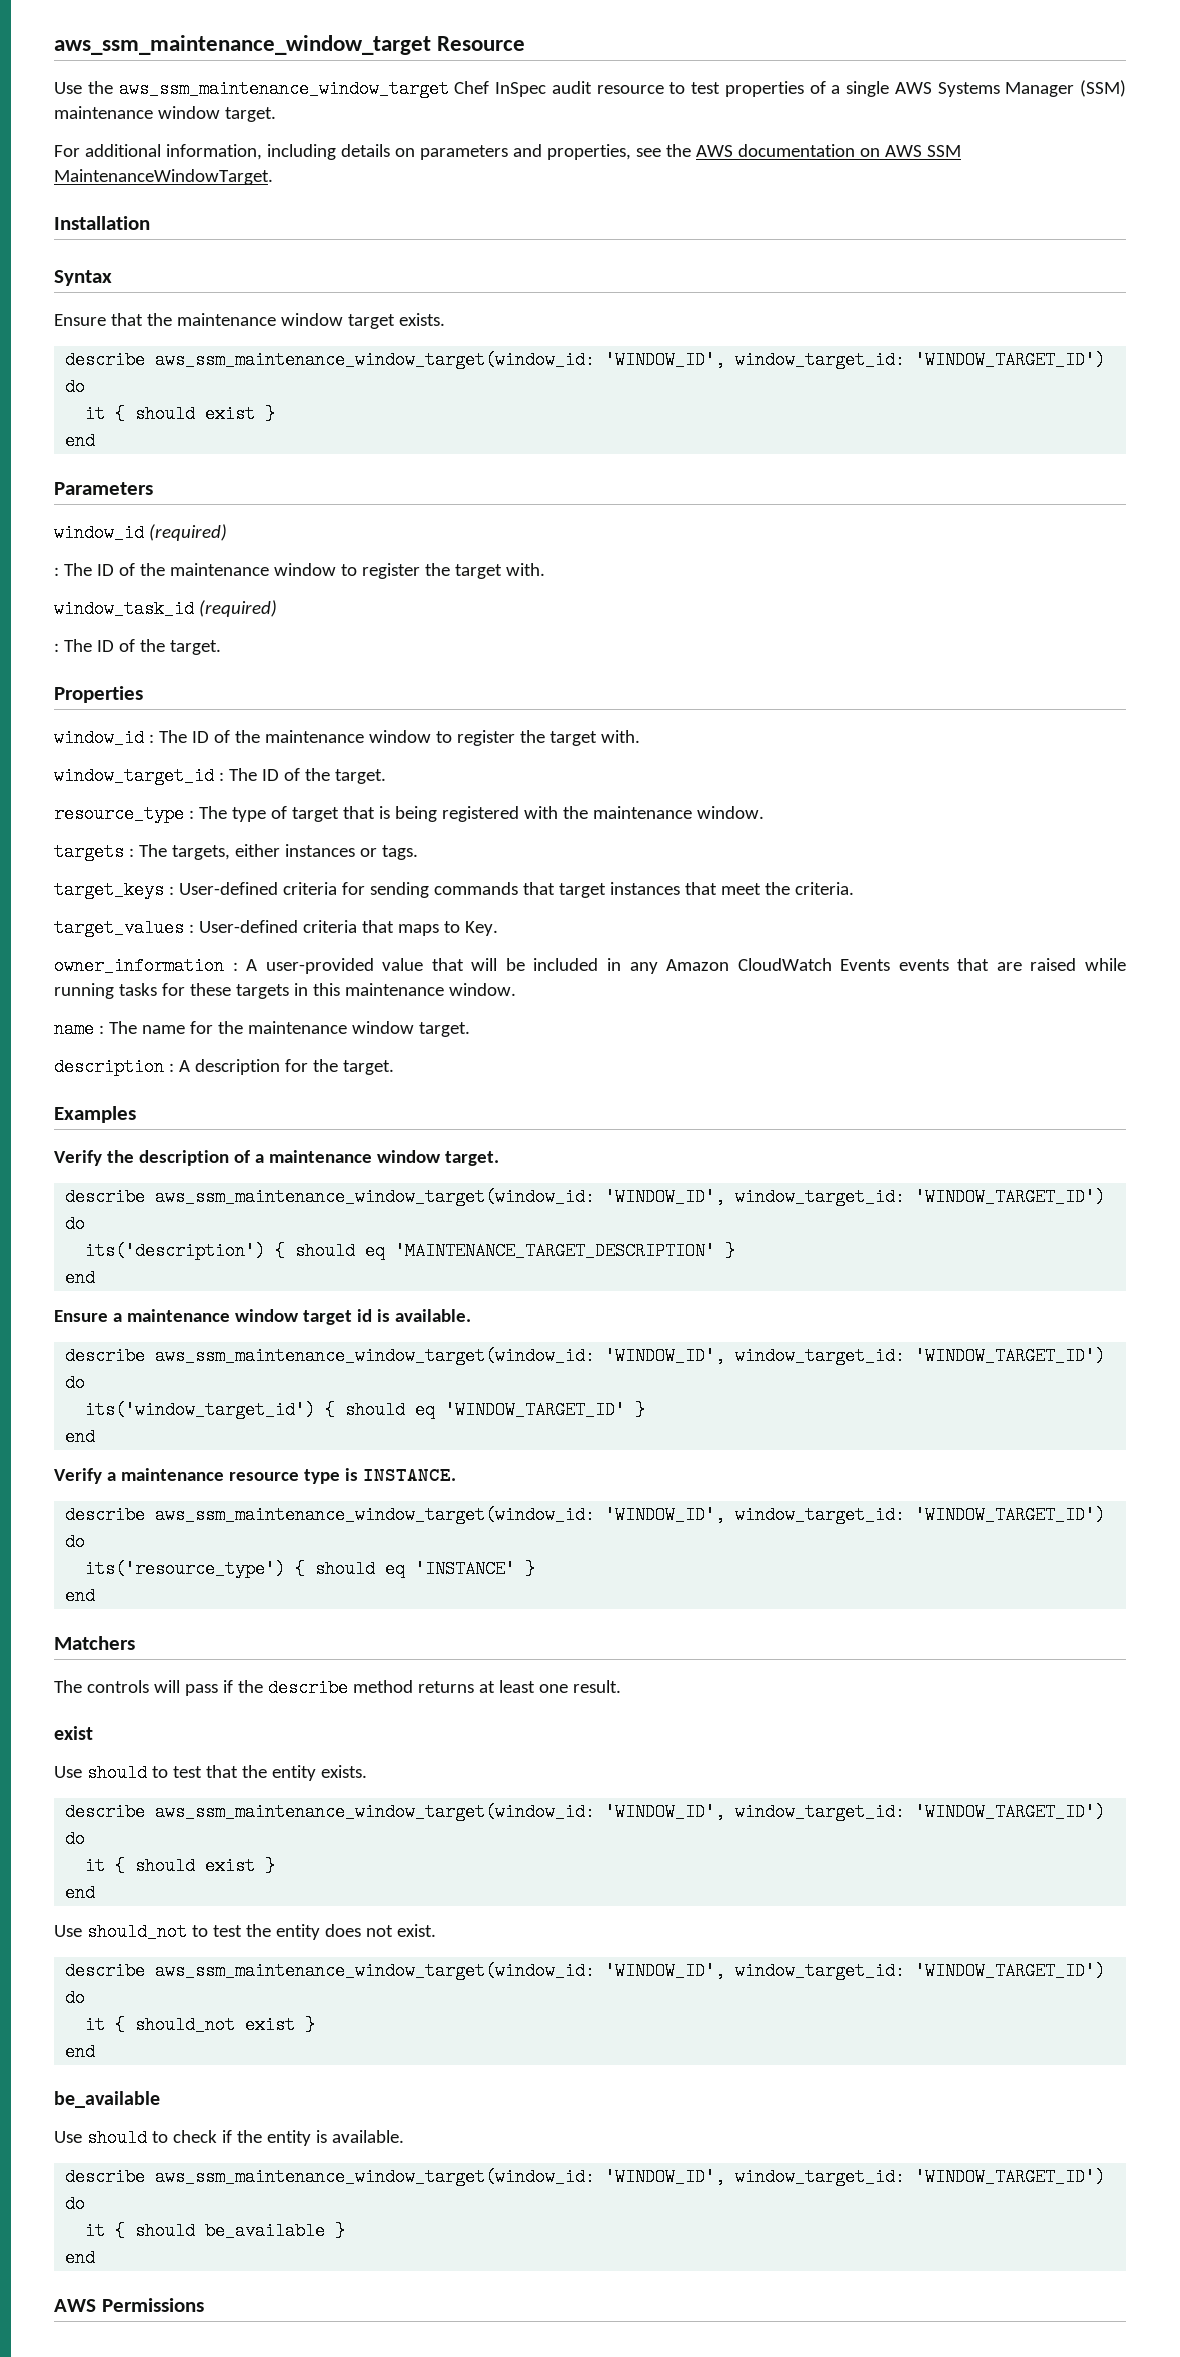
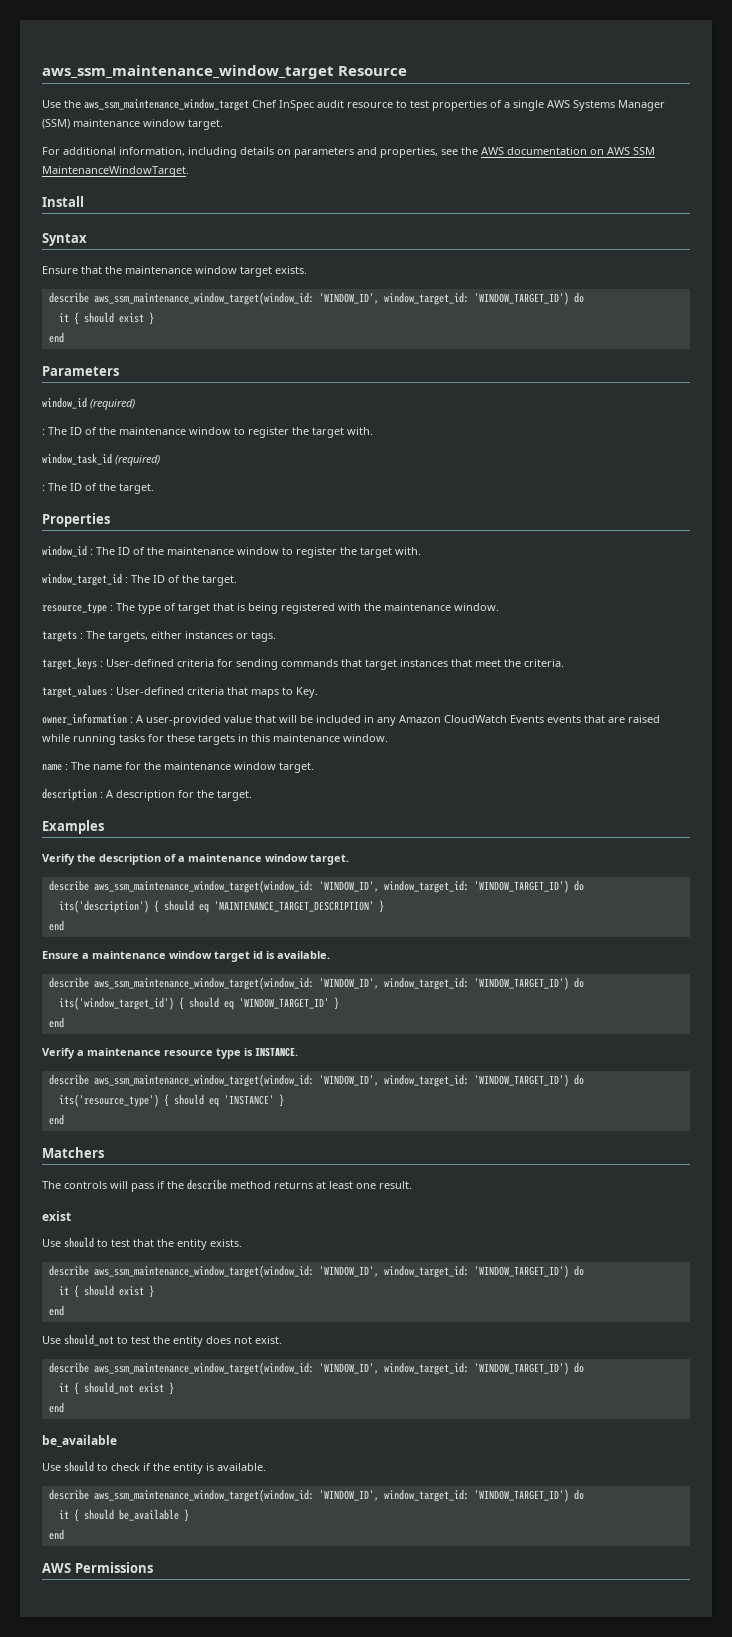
[54,216,150,230] Installation -> [42,196,84,207] Install

